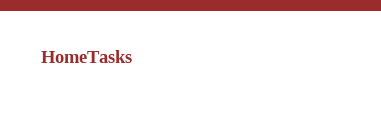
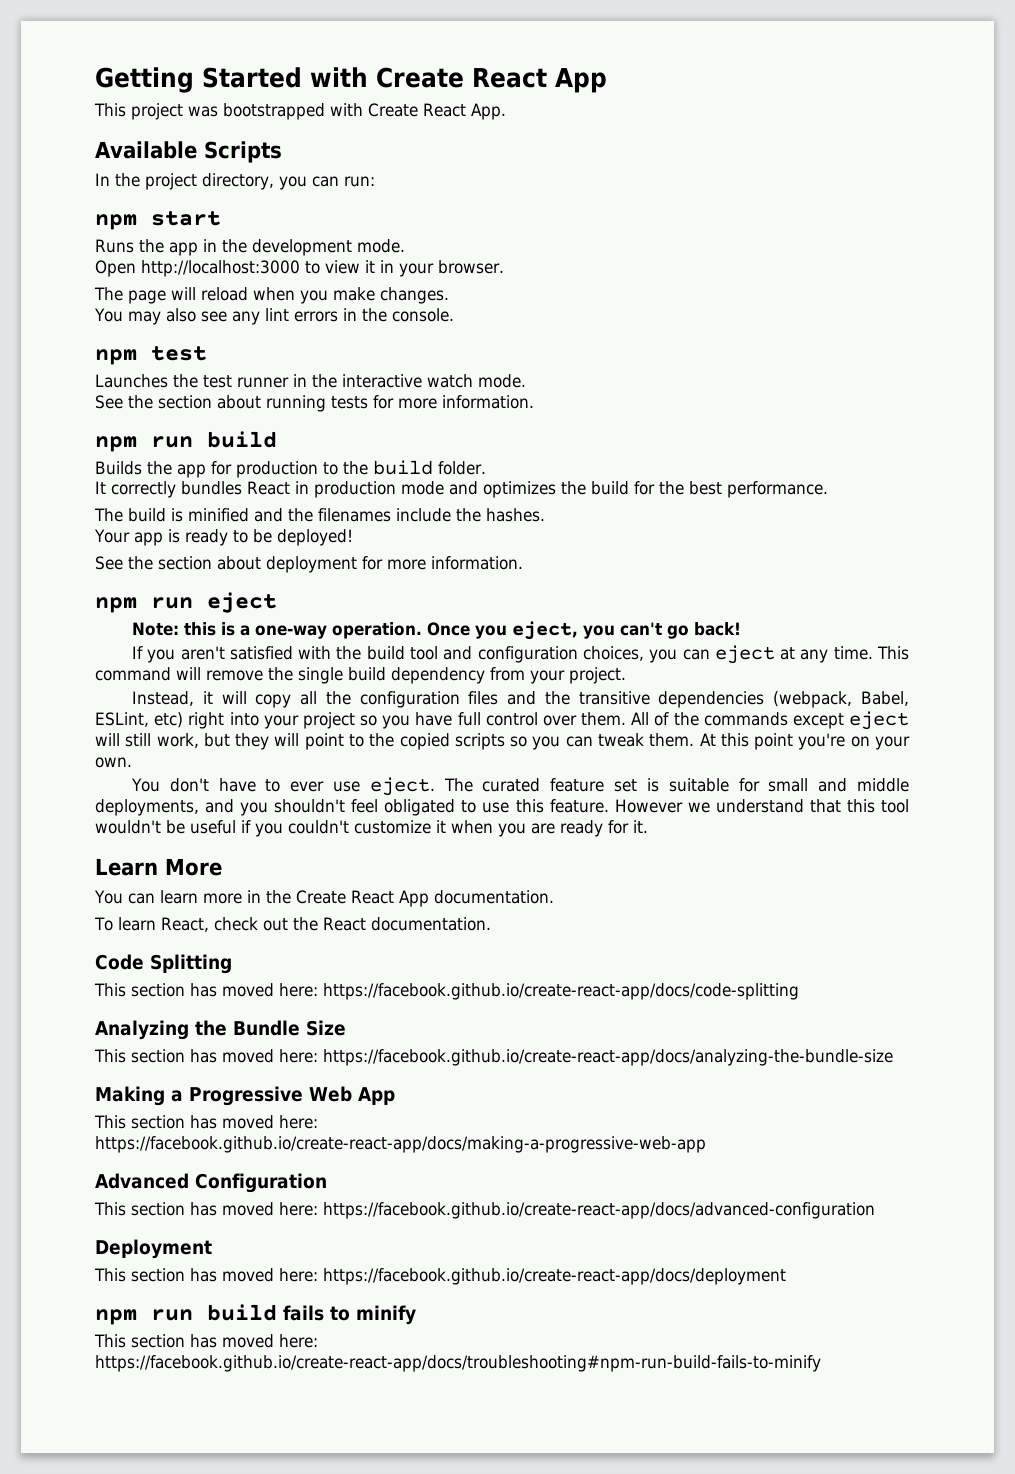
[41,50,132,63] HomeTasks -> [95,67,607,93] [94,103,506,120] [95,141,282,163] [95,173,375,190] [95,211,221,230] [95,239,405,256] [95,260,504,277] [94,287,449,304] [94,308,454,325] [95,346,207,365] [95,374,526,388] [95,395,534,412] [95,431,277,452] [95,460,486,478] [95,481,828,498] [94,508,545,522] [94,529,353,546] [95,556,523,573] [95,592,277,613] [131,621,741,640] [131,645,910,664] [95,667,626,684] [131,691,909,708] [95,711,909,730] [95,733,911,750] [95,757,132,768] [130,777,909,796] [95,799,910,816] [95,820,648,837] [95,858,222,876] [94,890,554,907] [94,917,491,932] [95,954,232,974] [94,983,799,1000] [95,1020,346,1040] [94,1049,893,1066] [95,1086,395,1106] [94,1115,318,1129] [95,1136,706,1153] [95,1173,327,1193] [94,1202,875,1219] [95,1239,212,1259] [94,1268,786,1285] [95,1304,416,1325] [94,1334,318,1348] [95,1355,821,1372] Getting Started with Create React App // This project was bootstrapped with Create React App. // Available Scripts // In the project directory, you can run: // npm start // Runs the app in the development mode. // Open http://localhost:3000 to view it in your browser. // The page will reload when you make changes. // You may also see any lint errors in the console. // npm test // Launches the test runner in the interactive watch mode. // See the section about running tests for more information. // npm run build // Builds the app for production to the build folder. // It correctly bundles React in production mode and optimizes the build for the best performance. // The build is minified and the filenames include the hashes. // Your app is ready to be deployed! // See the section about deployment for more information. // npm run eject // Note: this is a one-way operation. Once you eject, you can't go back! // If you aren't satisfied with the build tool and configuration choices, you can eject at any time. This command will remove the single build dependency from your project. // Instead, it will copy all the configuration files and the transitive dependencies (webpack, Babel, ESLint, etc) right into your project so you have full control over them. All of the commands except eject will still work, but they will point to the copied scripts so you can tweak them. At this point you're on your own. // You don't have to ever use eject. The curated feature set is suitable for small and middle deployments, and you shouldn't feel obligated to use this feature. However we understand that this tool wouldn't be useful if you couldn't customize it when you are ready for it. // Learn More // You can learn more in the Create React App documentation. // To learn React, check out the React documentation. // Code Splitting // This section has moved here: https://facebook.github.io/create-react-app/docs/code-splitting // Analyzing the Bundle Size // This section has moved here: https://facebook.github.io/create-react-app/docs/analyzing-the-bundle-size // Making a Progressive Web App // This section has moved here: https://facebook.github.io/create-react-app/docs/making-a-progressive-web-app // Advanced Configuration // This section has moved here: https://facebook.github.io/create-react-app/docs/advanced-configuration // Deployment // This section has moved here: https://facebook.github.io/create-react-app/docs/deployment // npm run build fails to minify // This section has moved here: https://facebook.github.io/create-react-app/docs/troubleshooting#npm-run-build-fails-to-minify

